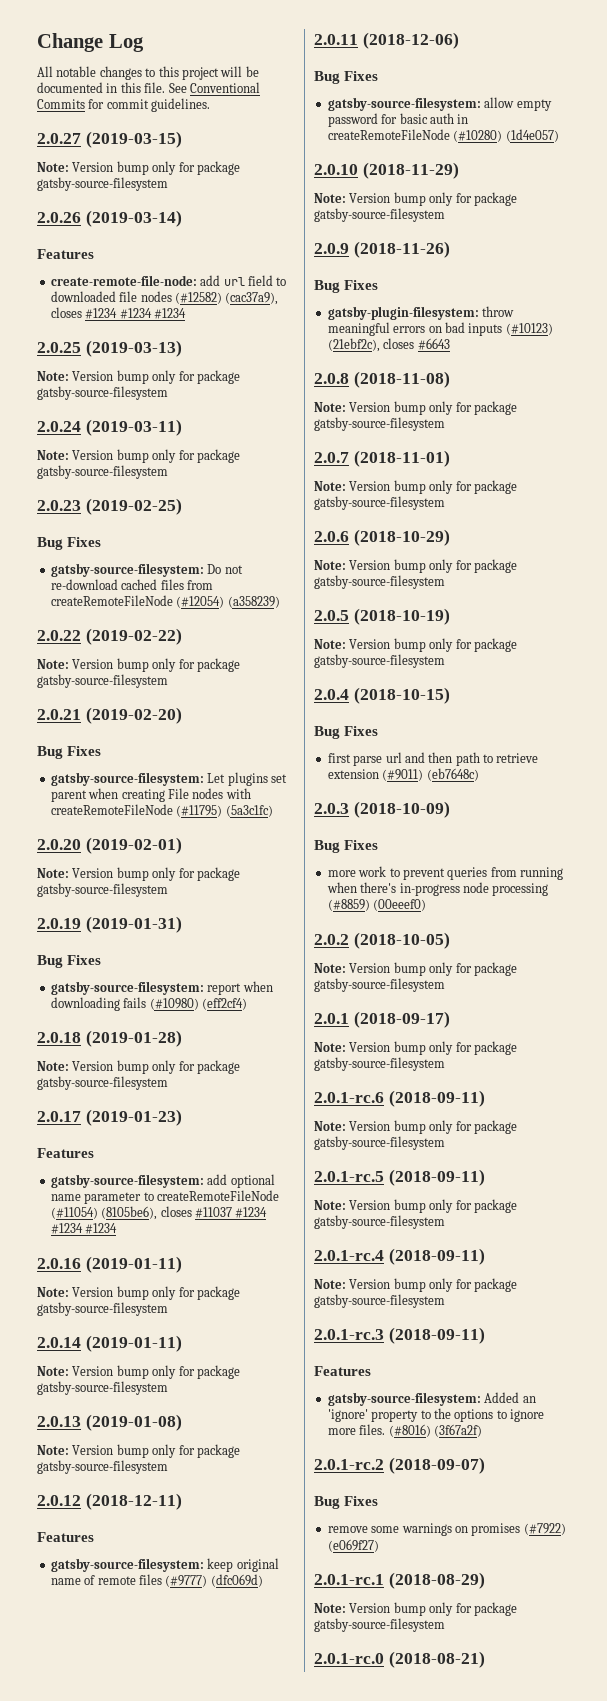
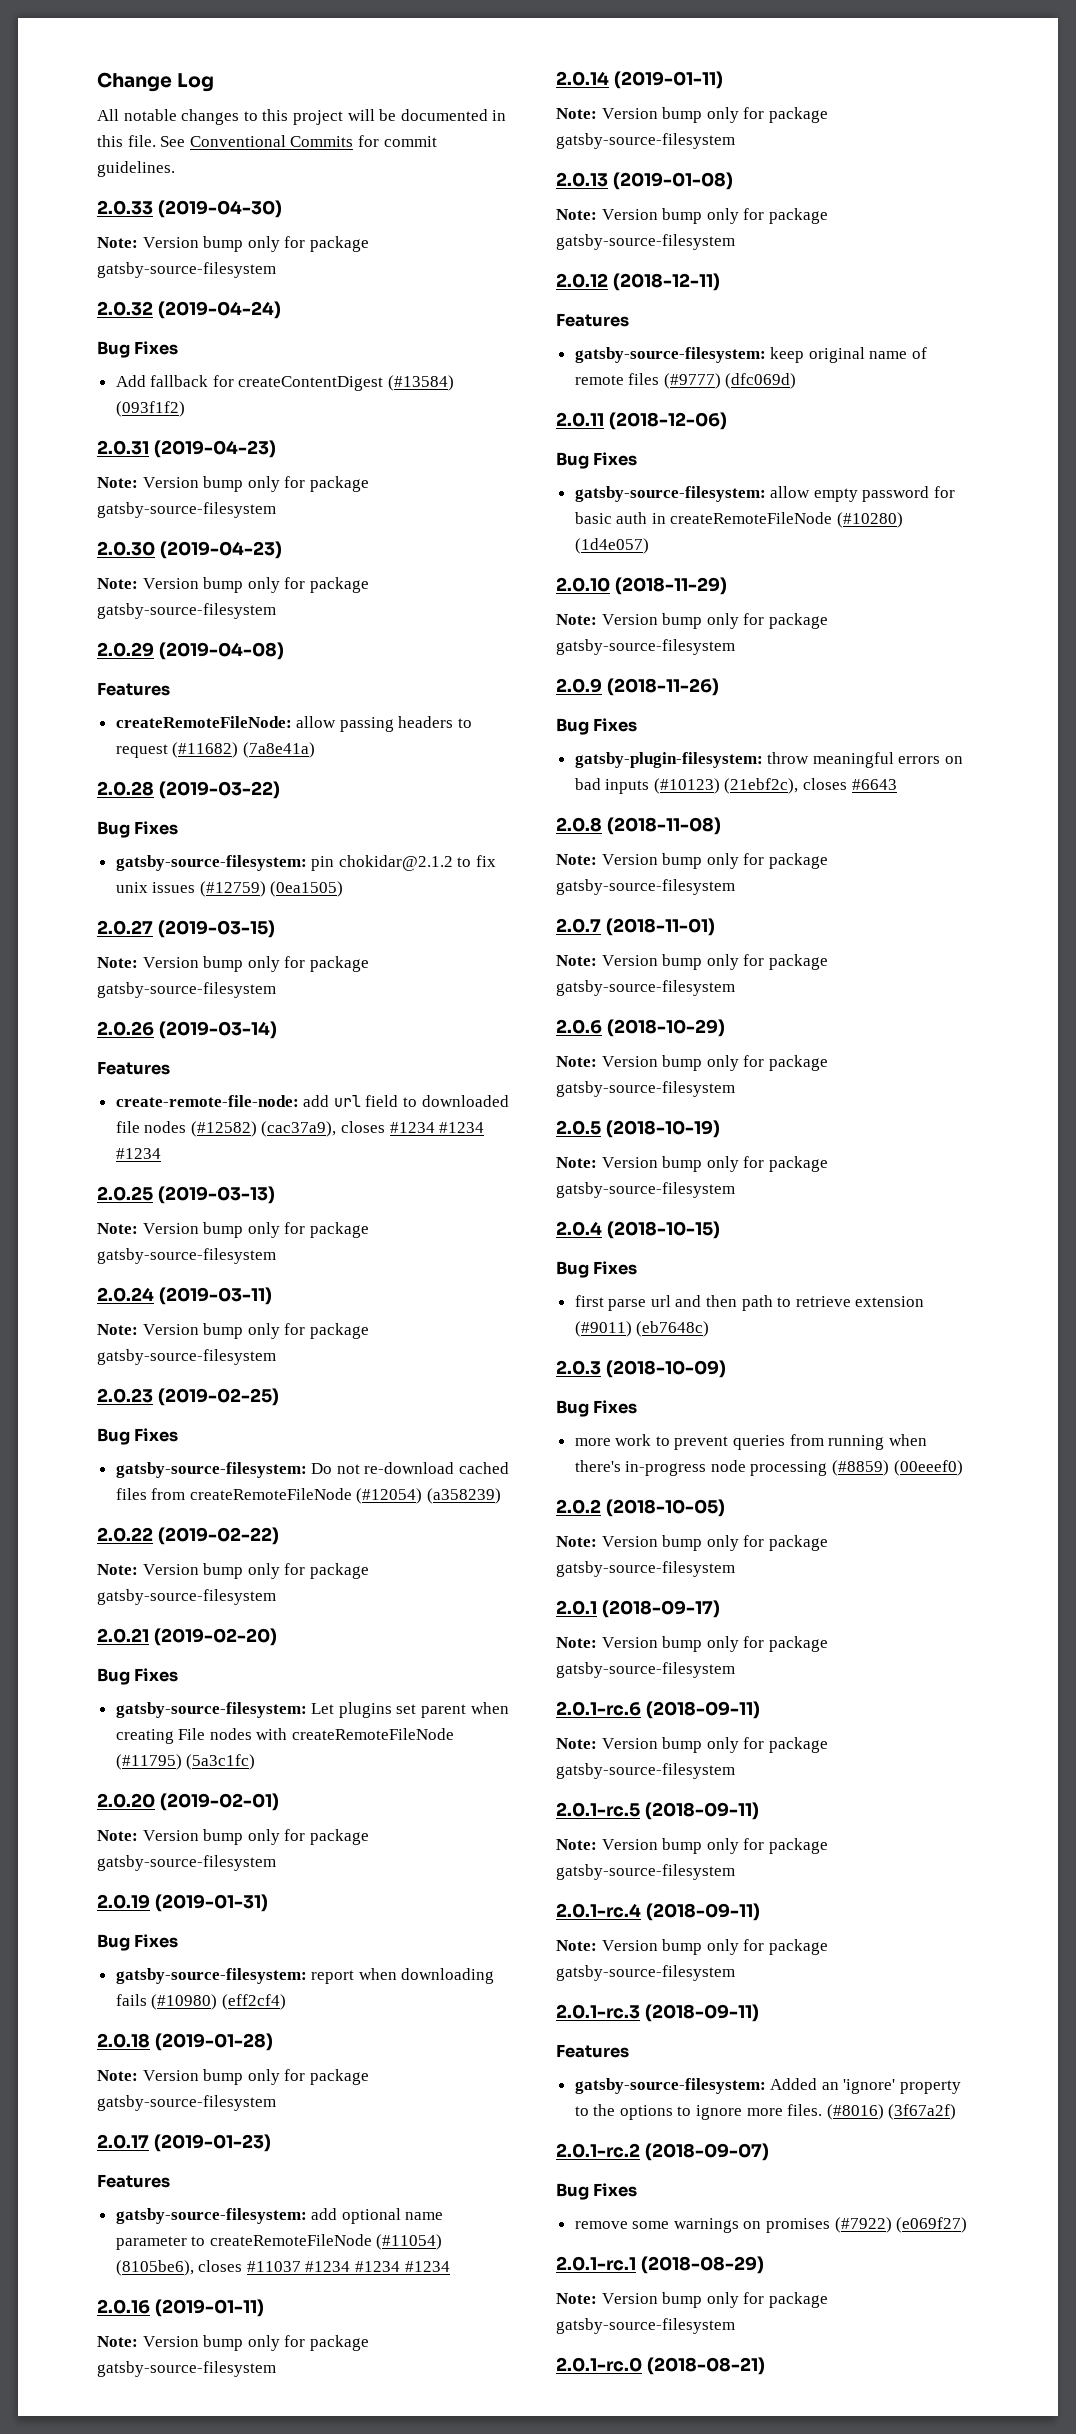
(211, 105) none -> [97,200,282,218] [97,236,369,252] [97,262,276,278] [97,301,281,319] [97,341,179,358] [115,375,455,391] [115,401,185,417] [97,440,276,458] [97,476,369,492] [97,502,276,518] [97,541,282,559] [97,577,369,593] [97,603,276,619] [97,642,284,660] [97,682,170,696] [115,716,473,732] [115,742,315,758] [97,781,280,799] [97,821,179,838] [115,855,497,871] [115,881,344,897] // 2.0.33 (2019-04-30) // Note: Version bump only for package gatsby-source-filesystem // 2.0.32 (2019-04-24) // Bug Fixes // Add fallback for createContentDigest (#13584) (093f1f2) // 2.0.31 (2019-04-23) // Note: Version bump only for package gatsby-source-filesystem // 2.0.30 (2019-04-23) // Note: Version bump only for package gatsby-source-filesystem // 2.0.29 (2019-04-08) // Features // createRemoteFileNode: allow passing headers to request (#11682) (7a8e41a) // 2.0.28 (2019-03-22) // Bug Fixes // gatsby-source-filesystem: pin chokidar@2.1.2 to fix unix issues (#12759) (0ea1505)

